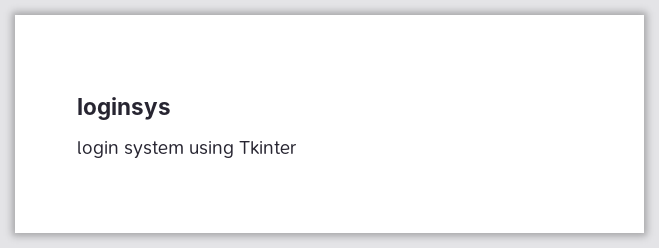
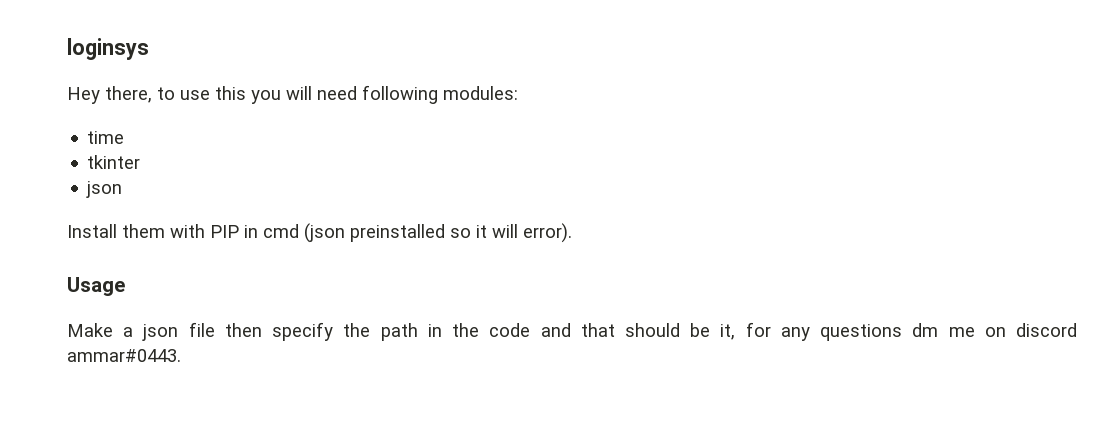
[77,141,298,159] login system using Tkinter -> [67,85,518,104] [87,131,125,144] [87,155,141,169] [86,181,123,198] [67,223,572,243] [67,277,125,296] [67,322,1078,341] [67,349,181,362] Hey there, to use this you will need following modules: // time // tkinter // json // Install them with PIP in cmd (json preinstalled so it will error). // Usage // Make a json file then specify the path in the code and that should be it, for any questions dm me on discord ammar#0443.

